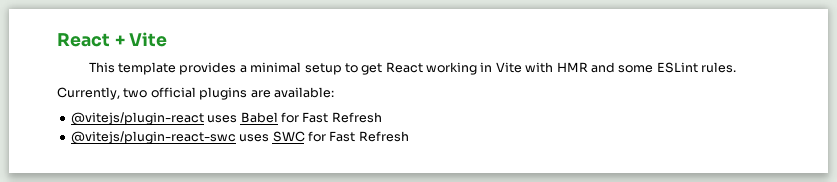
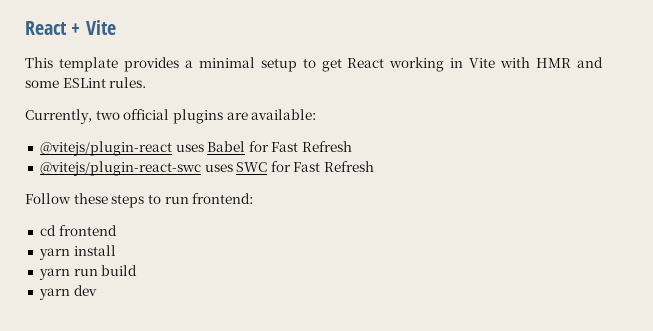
(409, 136) none -> [25,193,254,208] [39,225,117,236] [38,245,116,260] [38,265,138,280] [38,285,97,300] // Follow these steps to run frontend: // cd frontend // yarn install // yarn run build // yarn dev

